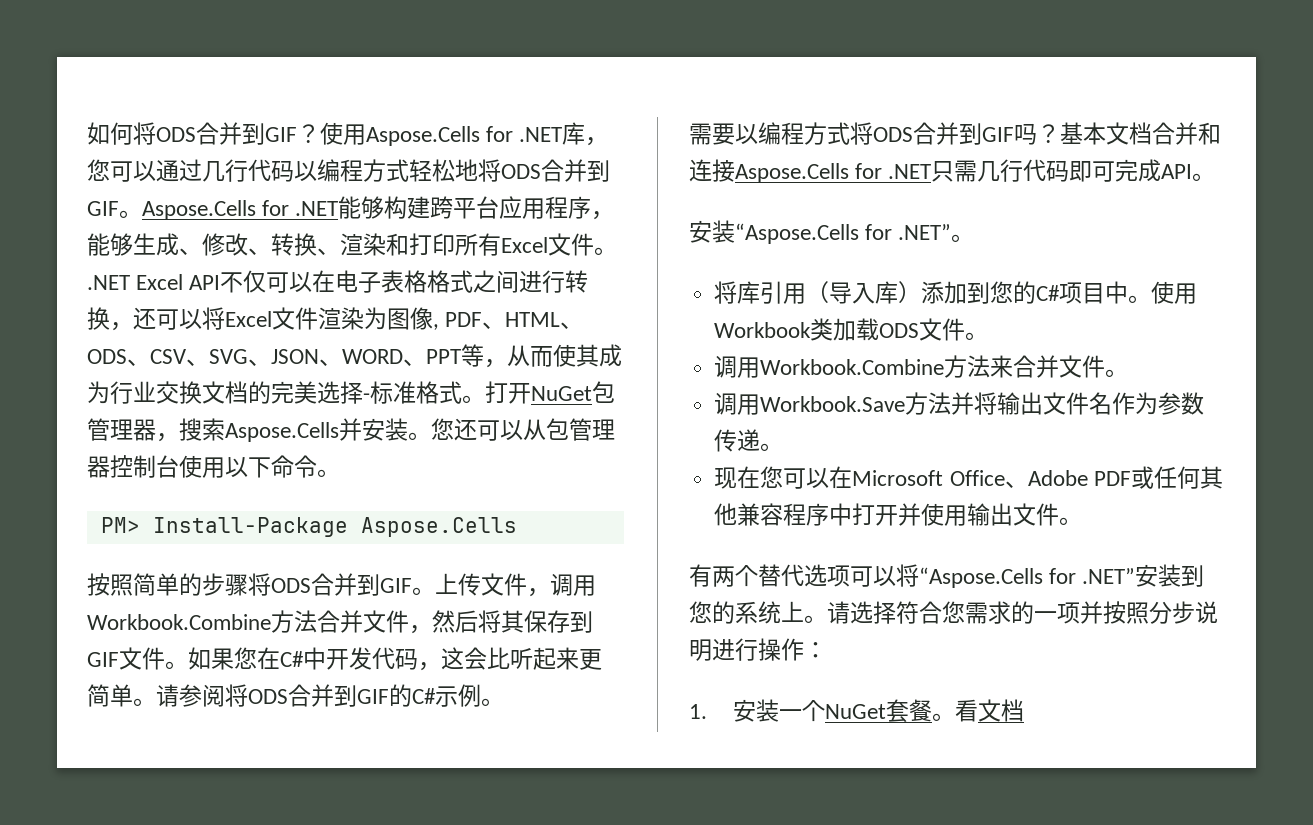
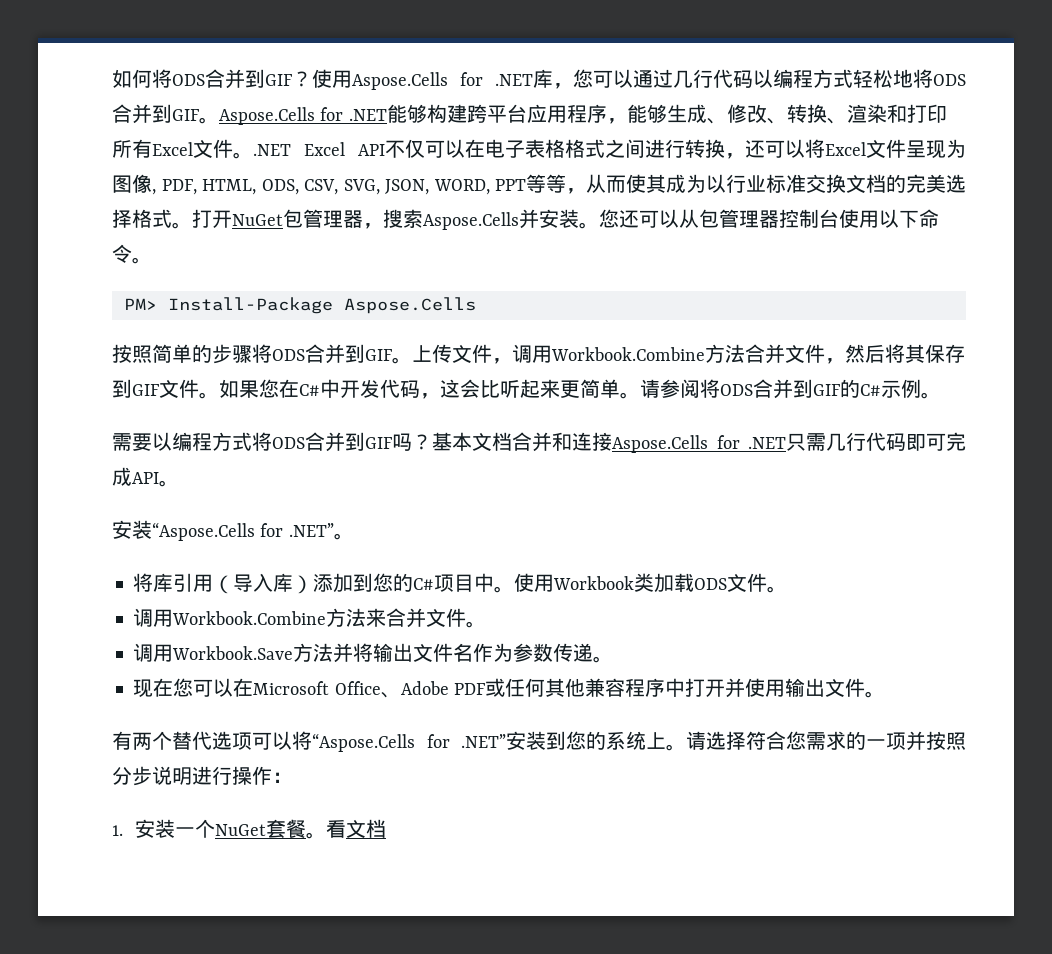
[318,307,364,330] 渲染 -> [906,140,946,159] 呈现
[445,312,584,329] [87,349,461,366] PDF、HTML、ODS、CSV、SVG、JSON、WORD、PPT -> [161,174,546,195] PDF, HTML, ODS, CSV, SVG, JSON, WORD, PPT等
[110,381,156,404] 行业 -> [706,174,806,193] 以行业标准
[363,381,416,404] -标准 -> (132, 218) none

